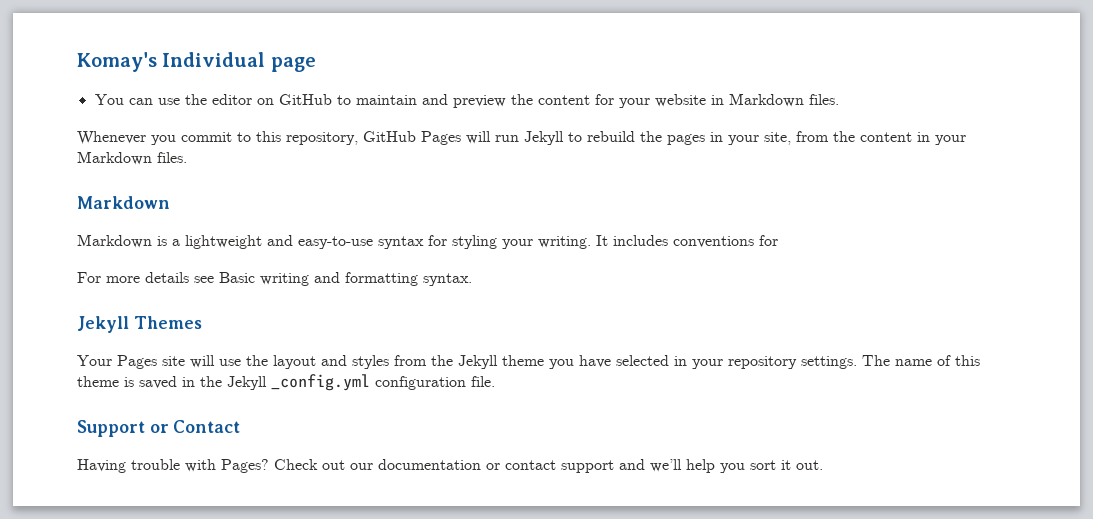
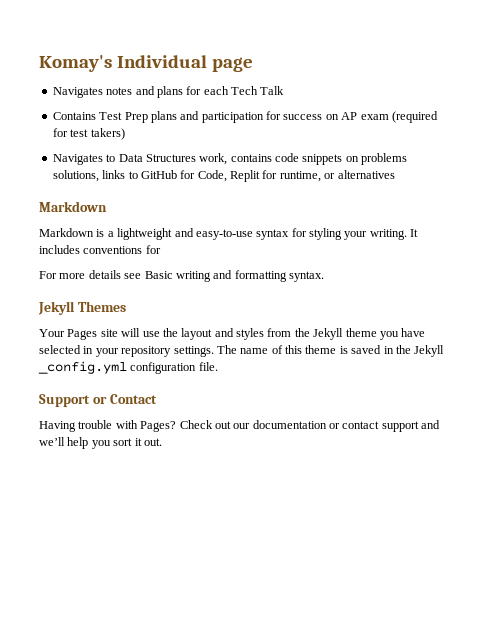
[94,93,839,108] [77,131,966,145] [77,151,187,165] You can use the editor on GitHub to maintain and preview the content for your website in Markdown files. // Whenever you commit to this repository, GitHub Pages will run Jekyll to rebuild the pages in your site, from the content in your Markdown files. -> [52,86,285,98] [52,111,438,123] [52,128,125,140] [52,153,408,165] [52,170,395,182] Navigates notes and plans for each Tech Talk // Contains Test Prep plans and participation for success on AP exam (required for test takers) // Navigates to Data Structures work, contains code snippets on problems solutions, links to GitHub for Code, Replit for runtime, or alternatives

